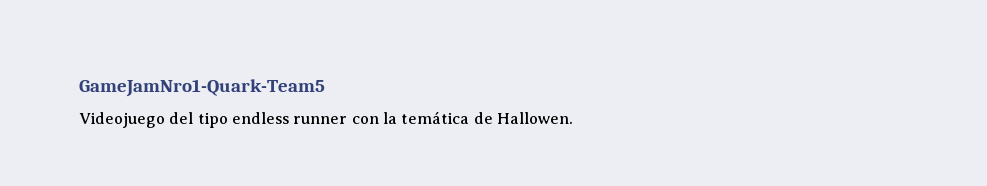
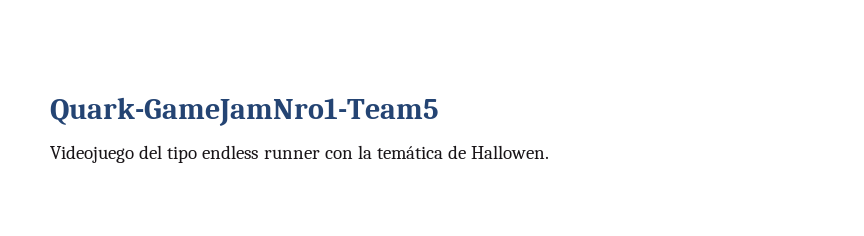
[79,79,325,97] GameJamNro1-Quark-Team5 -> [50,97,439,126] Quark-GameJamNro1-Team5

